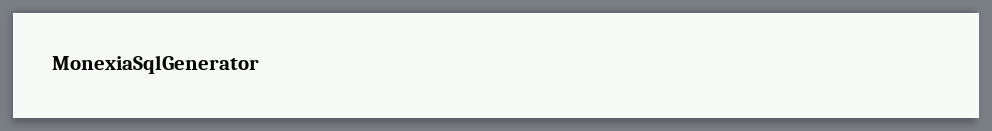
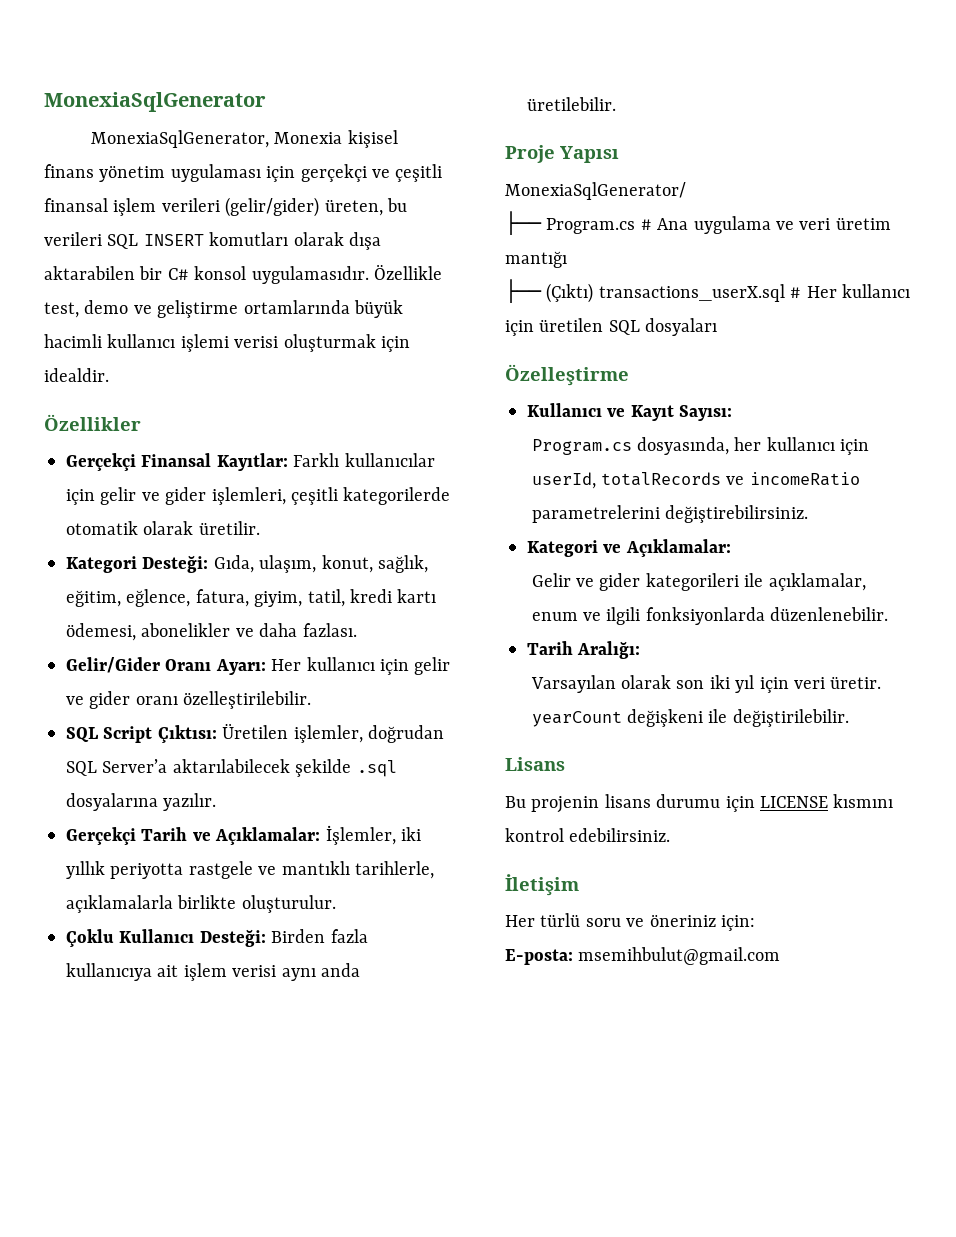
(259, 64) none -> [90,130,398,148] [44,164,443,182] [44,197,407,217] [44,232,381,250] [44,264,442,284] [44,300,403,318] [44,334,410,352] [44,368,109,382] [44,414,141,431] [66,453,435,471] [66,487,451,505] [66,521,260,535] [66,555,428,573] [66,589,437,607] [66,623,357,641] [66,657,451,675] [66,691,312,709] [66,723,444,743] [66,759,397,777] [66,793,217,811] [66,825,421,845] [66,861,434,879] [66,895,336,913] [66,929,368,947] [66,963,360,981] [527,97,616,111] [505,145,619,163] [505,182,686,200] [505,211,891,235] [505,251,567,268] [505,279,910,303] [505,318,718,336] [505,364,629,386] [527,403,733,421] [531,437,870,455] [531,472,860,489] [531,505,808,523] [527,539,731,557] [531,573,866,591] [531,607,889,625] [527,641,641,659] [530,675,882,693] [531,709,849,727] [505,757,565,771] [505,794,894,813] [505,828,671,842] [505,874,579,896] [505,913,755,931] [505,947,781,965] // MonexiaSqlGenerator, Monexia kişisel finans yönetim uygulaması için gerçekçi ve çeşitli finansal işlem verileri (gelir/gider) üreten, bu verileri SQL INSERT komutları olarak dışa aktarabilen bir C# konsol uygulamasıdır. Özellikle test, demo ve geliştirme ortamlarında büyük hacimli kullanıcı işlemi verisi oluşturmak için idealdir. // Özellikler // Gerçekçi Finansal Kayıtlar: Farklı kullanıcılar için gelir ve gider işlemleri, çeşitli kategorilerde otomatik olarak üretilir. // Kategori Desteği: Gıda, ulaşım, konut, sağlık, eğitim, eğlence, fatura, giyim, tatil, kredi kartı ödemesi, abonelikler ve daha fazlası. // Gelir/Gider Oranı Ayarı: Her kullanıcı için gelir ve gider oranı özelleştirilebilir. // SQL Script Çıktısı: Üretilen işlemler, doğrudan SQL Server’a aktarılabilecek şekilde .sql dosyalarına yazılır. // Gerçekçi Tarih ve Açıklamalar: İşlemler, iki yıllık periyotta rastgele ve mantıklı tarihlerle, açıklamalarla birlikte oluşturulur. // Çoklu Kullanıcı Desteği: Birden fazla kullanıcıya ait işlem verisi aynı anda üretilebilir. // Proje Yapısı // MonexiaSqlGenerator/ // ├── Program.cs # Ana uygulama ve veri üretim mantığı // ├── (Çıktı) transactions_userX.sql # Her kullanıcı için üretilen SQL dosyaları // Özelleştirme // Kullanıcı ve Kayıt Sayısı: // Program.cs dosyasında, her kullanıcı için userId, totalRecords ve incomeRatio parametrelerini değiştirebilirsiniz. // Kategori ve Açıklamalar: // Gelir ve gider kategorileri ile açıklamalar, enum ve ilgili fonksiyonlarda düzenlenebilir. // Tarih Aralığı: // Varsayılan olarak son iki yıl için veri üretir. yearCount değişkeni ile değiştirilebilir. // Lisans // Bu projenin lisans durumu için LICENSE kısmını kontrol edebilirsiniz. // İletişim // Her türlü soru ve öneriniz için: // E-posta: msemihbulut@gmail.com

